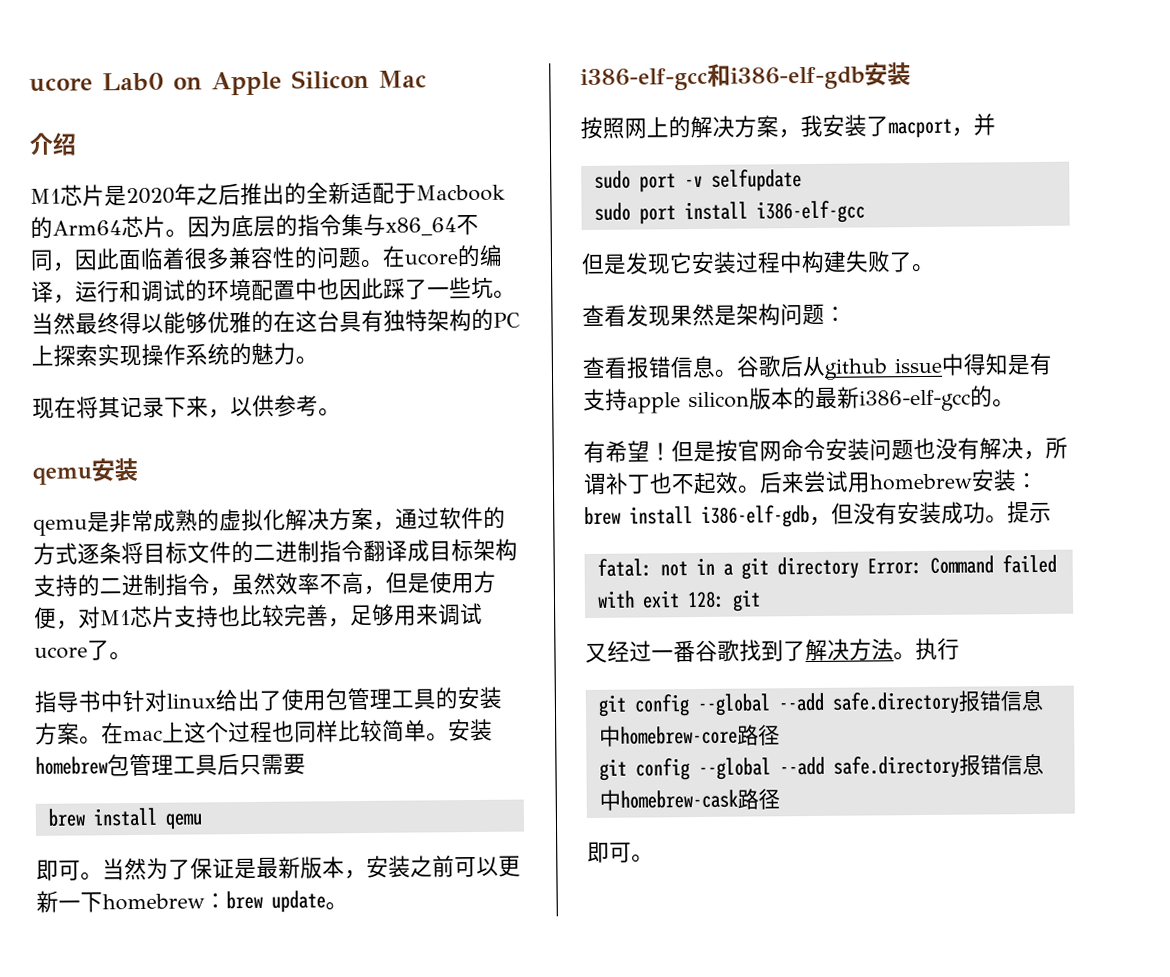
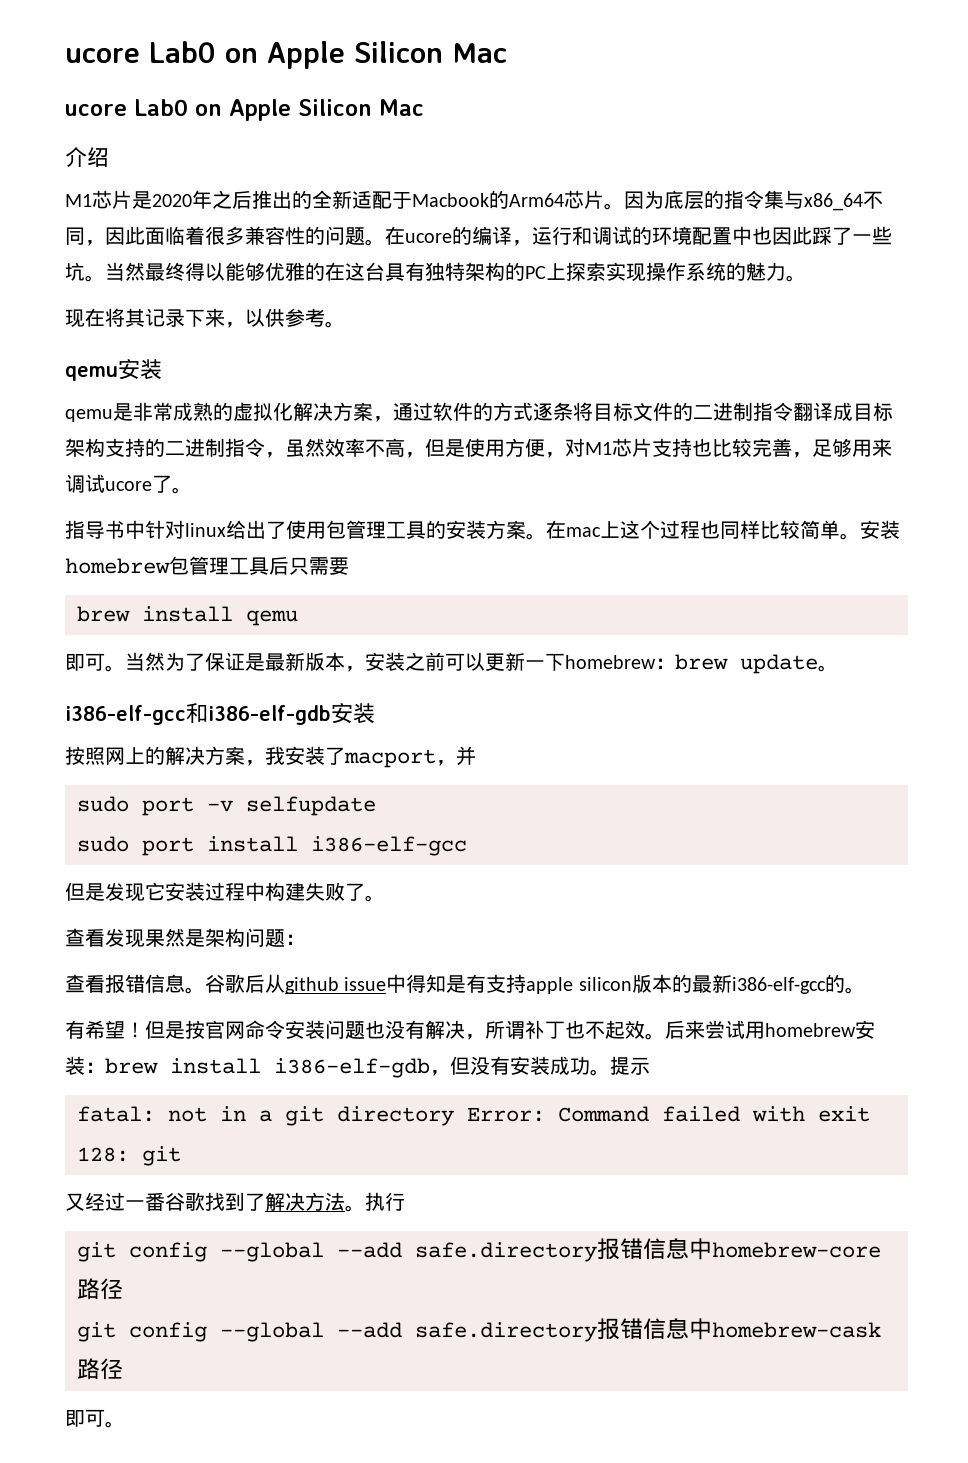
[29,69,427,96] ucore Lab0 on Apple Silicon Mac -> [65,41,507,69] [65,99,424,121] ucore Lab0 on Apple Silicon Mac // ucore Lab0 on Apple Silicon Mac

